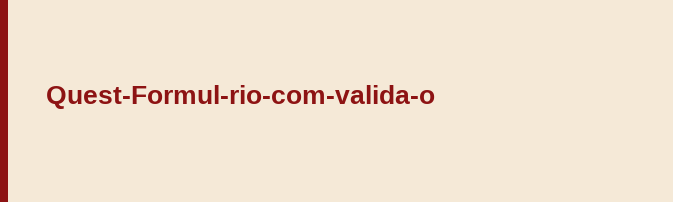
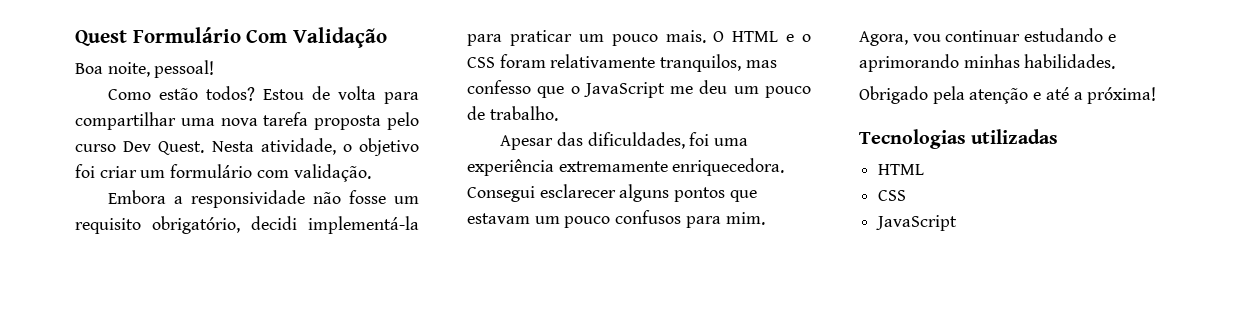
[46,85,435,109] Quest-Formul-rio-com-valida-o -> [75,27,387,48] [75,60,215,78] [108,86,419,104] [75,112,420,130] [75,138,419,156] [75,164,371,182] [108,190,419,208] [75,216,419,234] [467,30,811,46] [467,54,777,72] [467,80,811,98] [467,106,558,121] [500,132,749,150] [467,158,785,176] [467,184,757,202] [467,210,765,228] [859,28,1116,46] [859,54,1116,72] [859,86,1157,104] [859,129,1059,149] [878,164,925,175] [878,190,907,201] [876,215,958,231] Quest Formulário Com Validação // Boa noite, pessoal! // Como estão todos? Estou de volta para compartilhar uma nova tarefa proposta pelo curso Dev Quest. Nesta atividade, o objetivo foi criar um formulário com validação. // Embora a responsividade não fosse um requisito obrigatório, decidi implementá-la para praticar um pouco mais. O HTML e o CSS foram relativamente tranquilos, mas confesso que o JavaScript me deu um pouco de trabalho. // Apesar das dificuldades, foi uma experiência extremamente enriquecedora. Consegui esclarecer alguns pontos que estavam um pouco confusos para mim. Agora, vou continuar estudando e aprimorando minhas habilidades. // Obrigado pela atenção e até a próxima! // Tecnologias utilizadas // HTML // CSS // JavaScript

